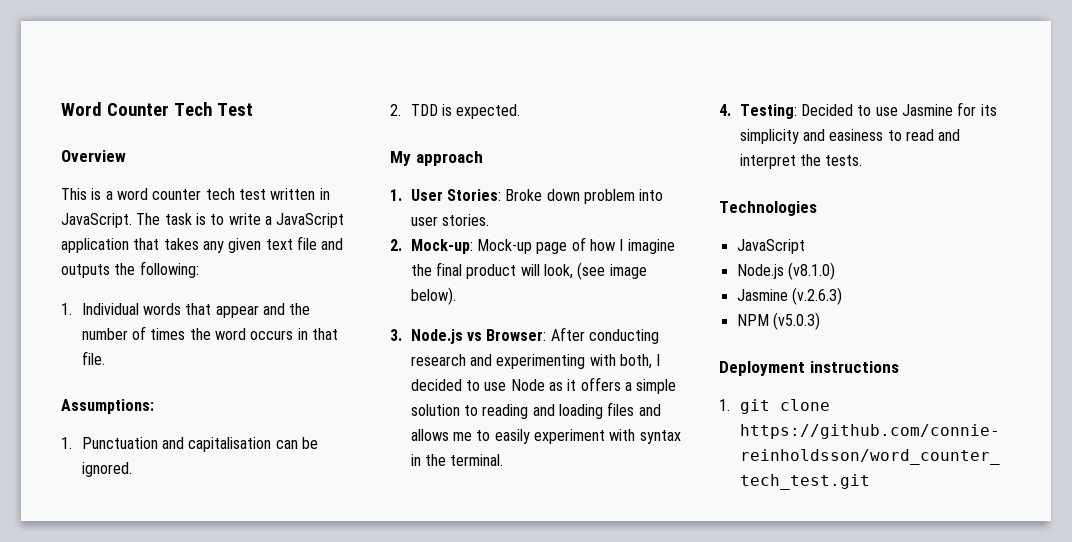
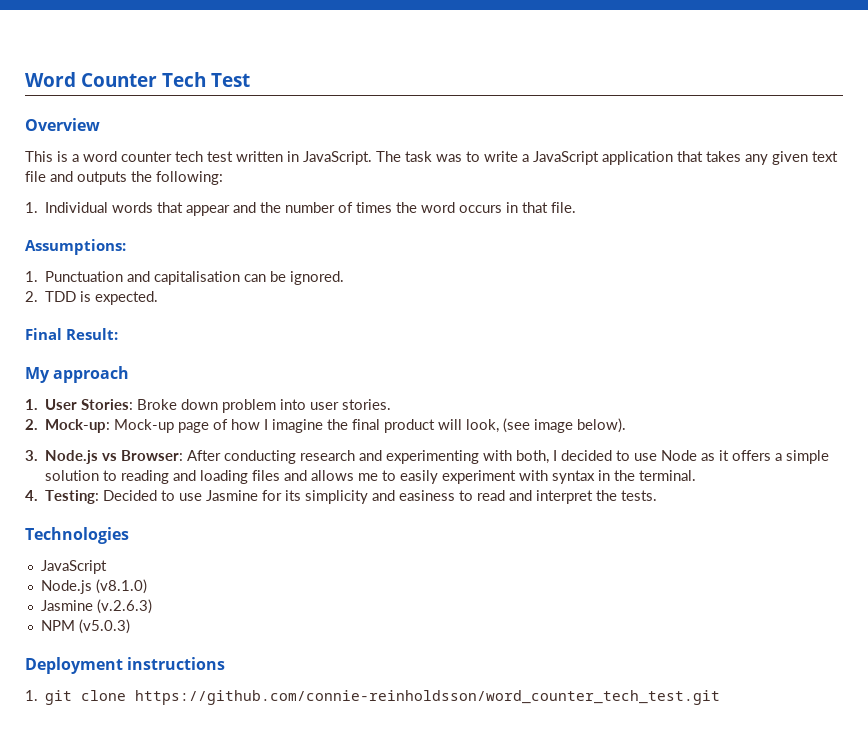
[195,213,206,225] is -> [436,154,462,162] was
(521, 111) none -> [25,328,118,340] // Final Result:

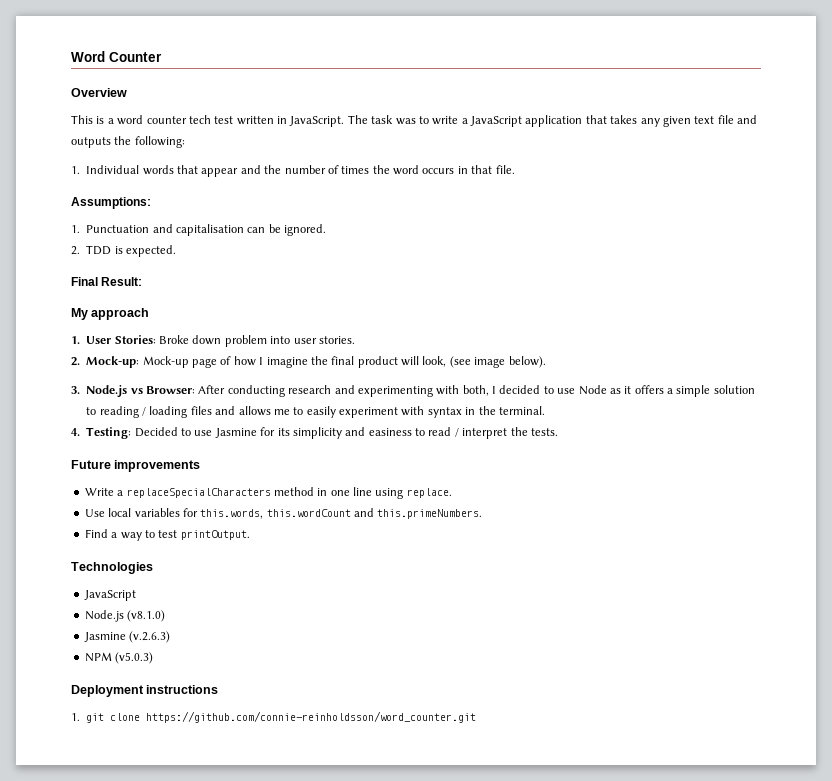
[162,72,250,87] Tech Test -> (162, 57) none
[173,470,197,481] and -> [142,407,146,416] /
[509,490,533,501] and -> [454,428,459,437] /
(658, 495) none -> [71,460,201,472] [84,487,452,499] [84,508,483,519] [84,529,250,541] // Future improvements // Write a replaceSpecialCharacters method in one line using replace. // Use local variables for this.words, this.wordCount and this.primeNumbers. // Find a way to test printOutput.
[135,690,721,705] https://github.com/connie-reinholdsson/word_counter_tech_test.git -> [146,711,477,723] https://github.com/connie-reinholdsson/word_counter.git

